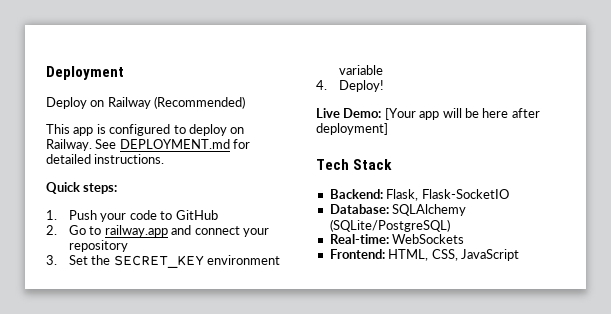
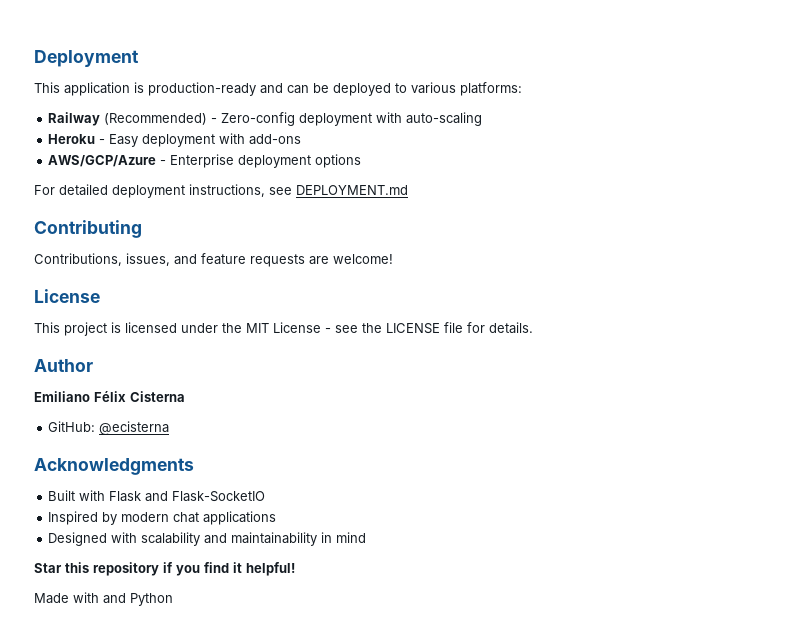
[46,96,246,109] [46,124,245,136] [46,139,251,151] [46,154,165,164] [46,182,118,194] [46,210,218,222] [46,225,269,237] [69,240,129,252] [46,255,281,268] [339,65,384,75] [316,80,385,92] [316,108,540,120] [316,123,388,135] [316,159,393,170] [329,189,509,201] [329,204,467,216] [329,219,450,232] [329,234,465,244] [329,249,519,261] Deploy on Railway (Recommended) // This app is configured to deploy on Railway. See DEPLOYMENT.md for detailed instructions. // Quick steps: // 1. Push your code to GitHub // 2. Go to railway.app and connect your repository // 3. Set the SECRET_KEY environment variable // 4. Deploy! // Live Demo: [Your app will be here after deployment] // Tech Stack // Backend: Flask, Flask-SocketIO // Database: SQLAlchemy (SQLite/PostgreSQL) // Real-time: WebSockets // Frontend: HTML, CSS, JavaScript -> [34,82,522,96] [48,112,483,126] [48,133,302,147] [48,154,362,168] [34,184,408,198] [34,220,142,238] [34,253,393,267] [34,289,100,303] [34,322,533,336] [34,359,93,372] [34,391,185,402] [48,421,170,435] [34,458,194,475] [48,490,266,502] [48,511,277,525] [48,532,367,546] [34,562,295,576] [34,592,173,606] This application is production-ready and can be deployed to various platforms: // Railway (Recommended) - Zero-config deployment with auto-scaling // Heroku - Easy deployment with add-ons // AWS/GCP/Azure - Enterprise deployment options // For detailed deployment instructions, see DEPLOYMENT.md // Contributing // Contributions, issues, and feature requests are welcome! // License // This project is licensed under the MIT License - see the LICENSE file for details. // Author // Emiliano Félix Cisterna // GitHub: @ecisterna // Acknowledgments // Built with Flask and Flask-SocketIO // Inspired by modern chat applications // Designed with scalability and maintainability in mind // Star this repository if you find it helpful! // Made with and Python

